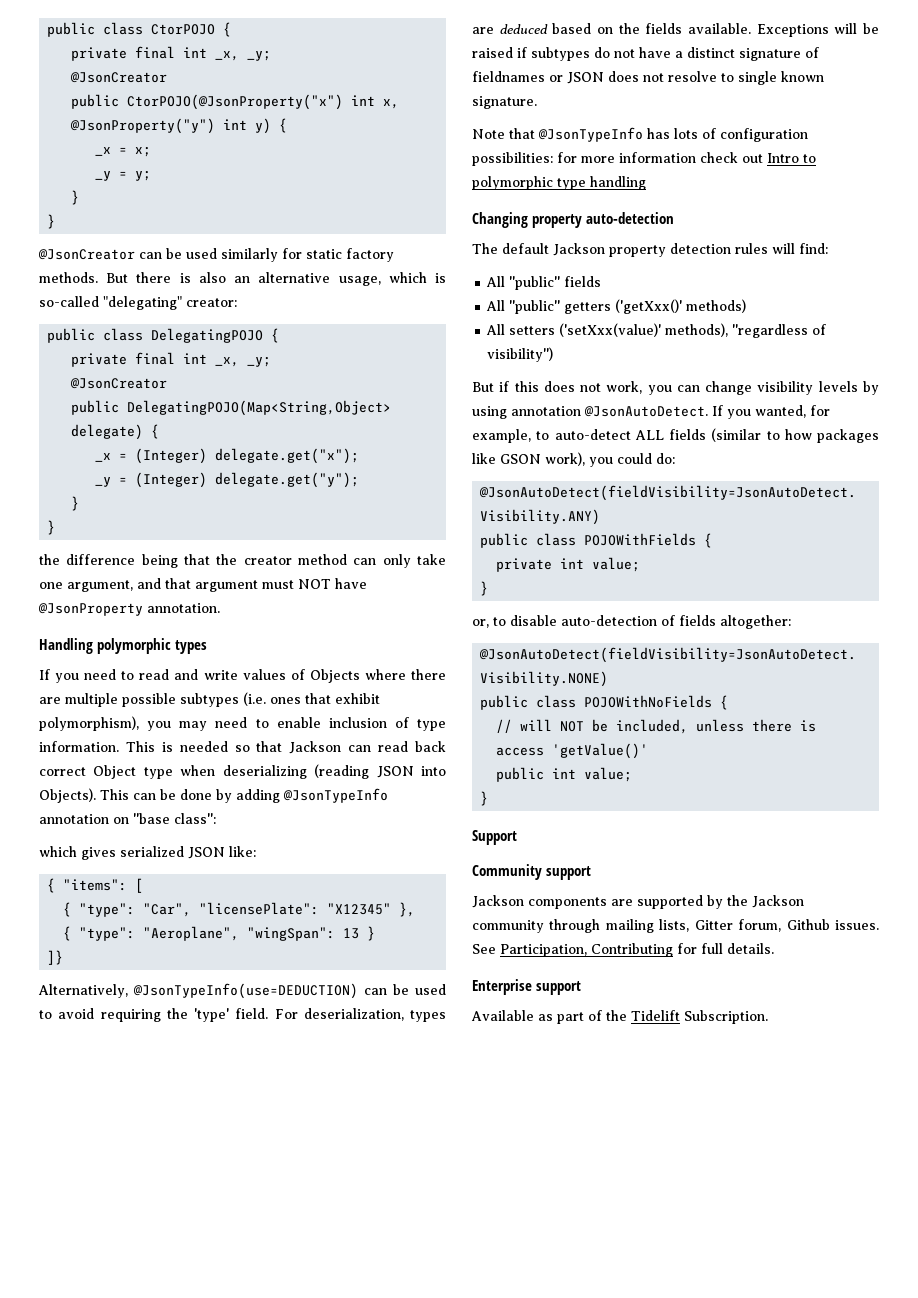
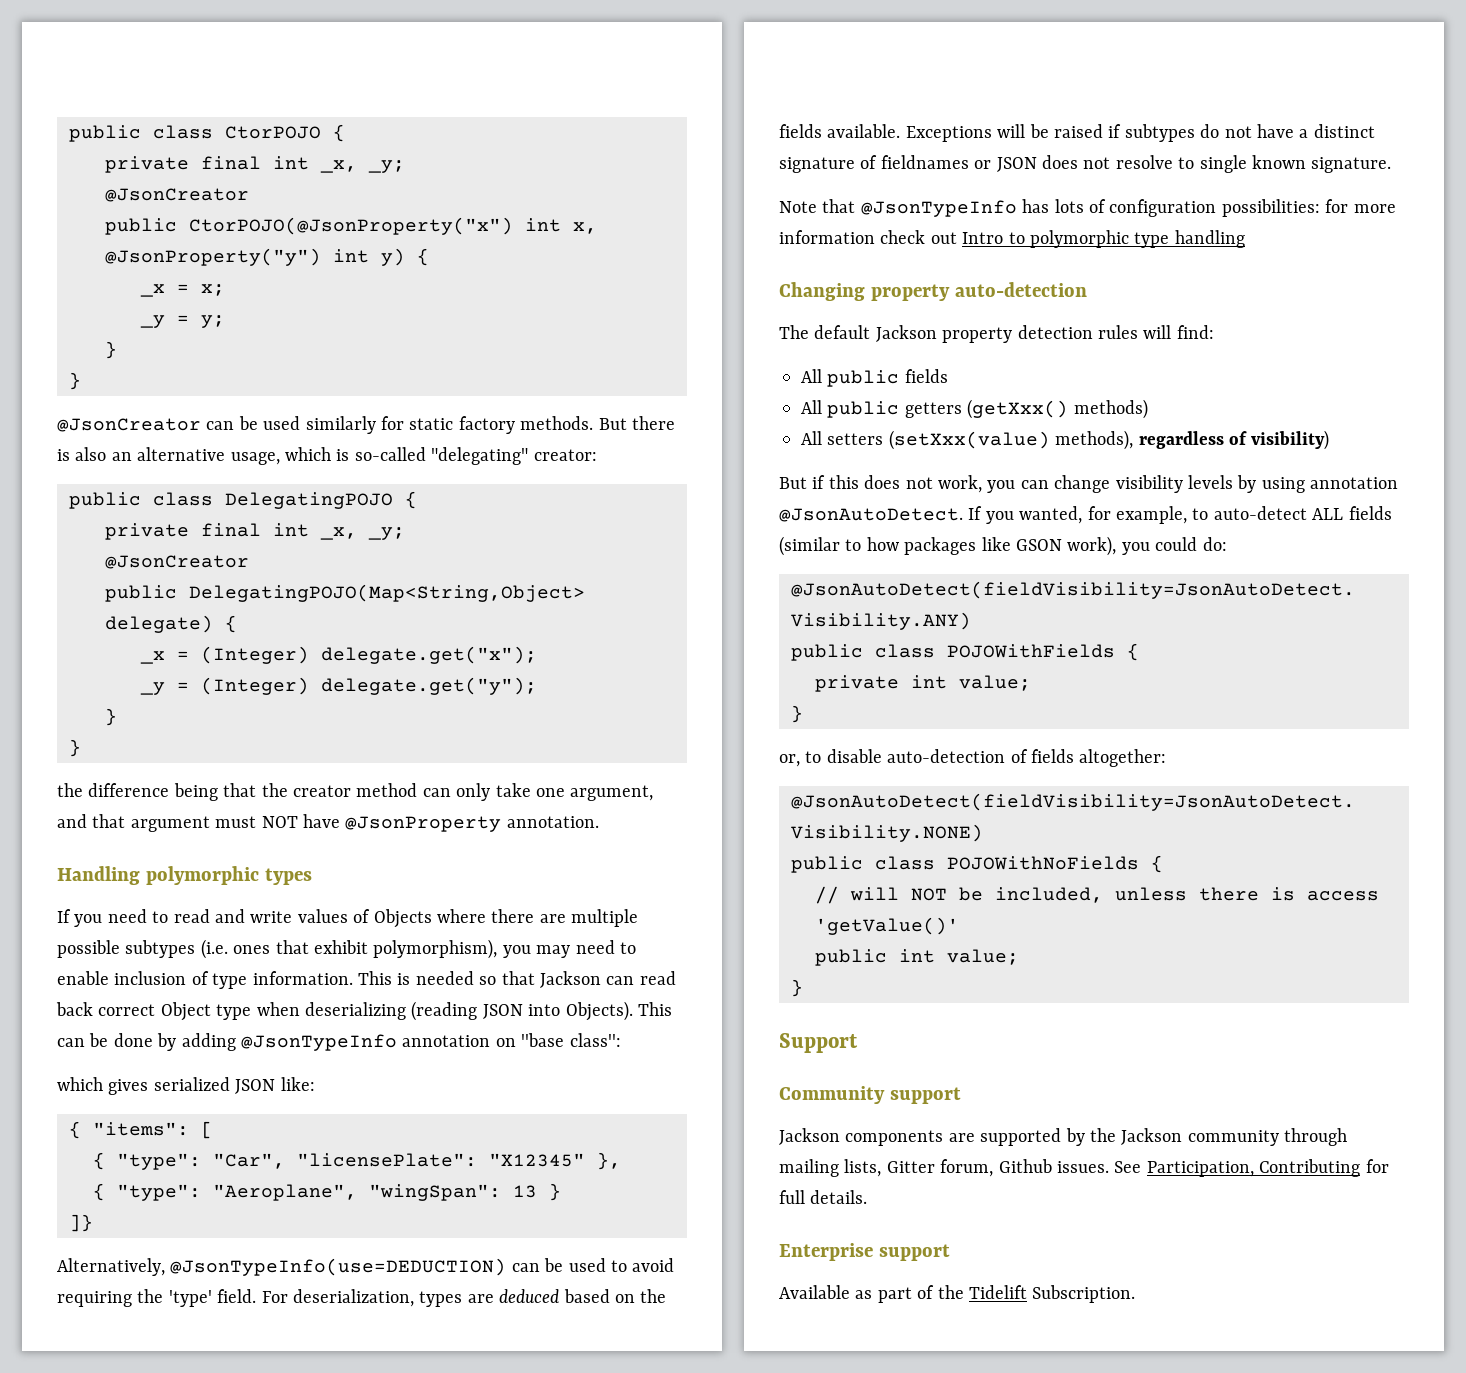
[509,276,561,290] ''public'' -> [827,370,900,387] public
[509,299,683,314] ''public'' getters ('getXxx()' -> [827,399,1069,419] public getters (getXxx()
[559,323,827,338] [487,347,554,362] ('setXxx(value)' methods), ''regardless of visibility'') -> [888,430,1330,450] (setXxx(value) methods), regardless of visibility)

